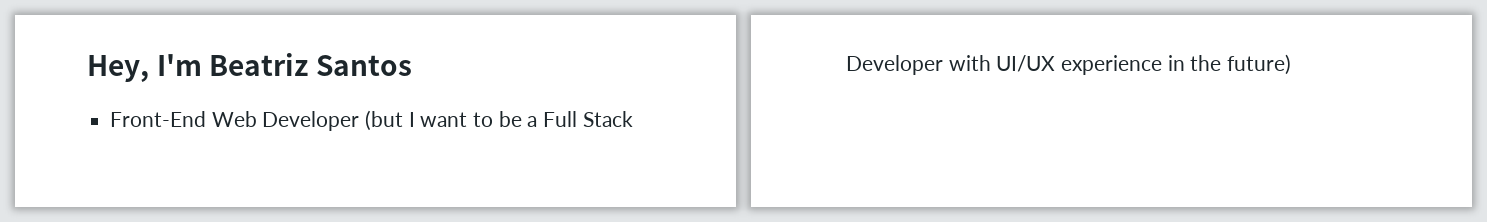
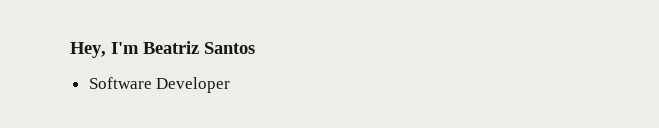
[110,110,633,131] [846,54,1292,75] Front-End Web Developer (but I want to be a Full Stack Developer with UI/UX experience in the future) -> [88,77,231,93] Software Developer

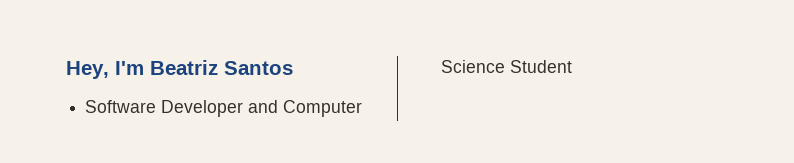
(231, 85) none -> [248,100,363,117] [441,60,573,73] and Computer Science Student

